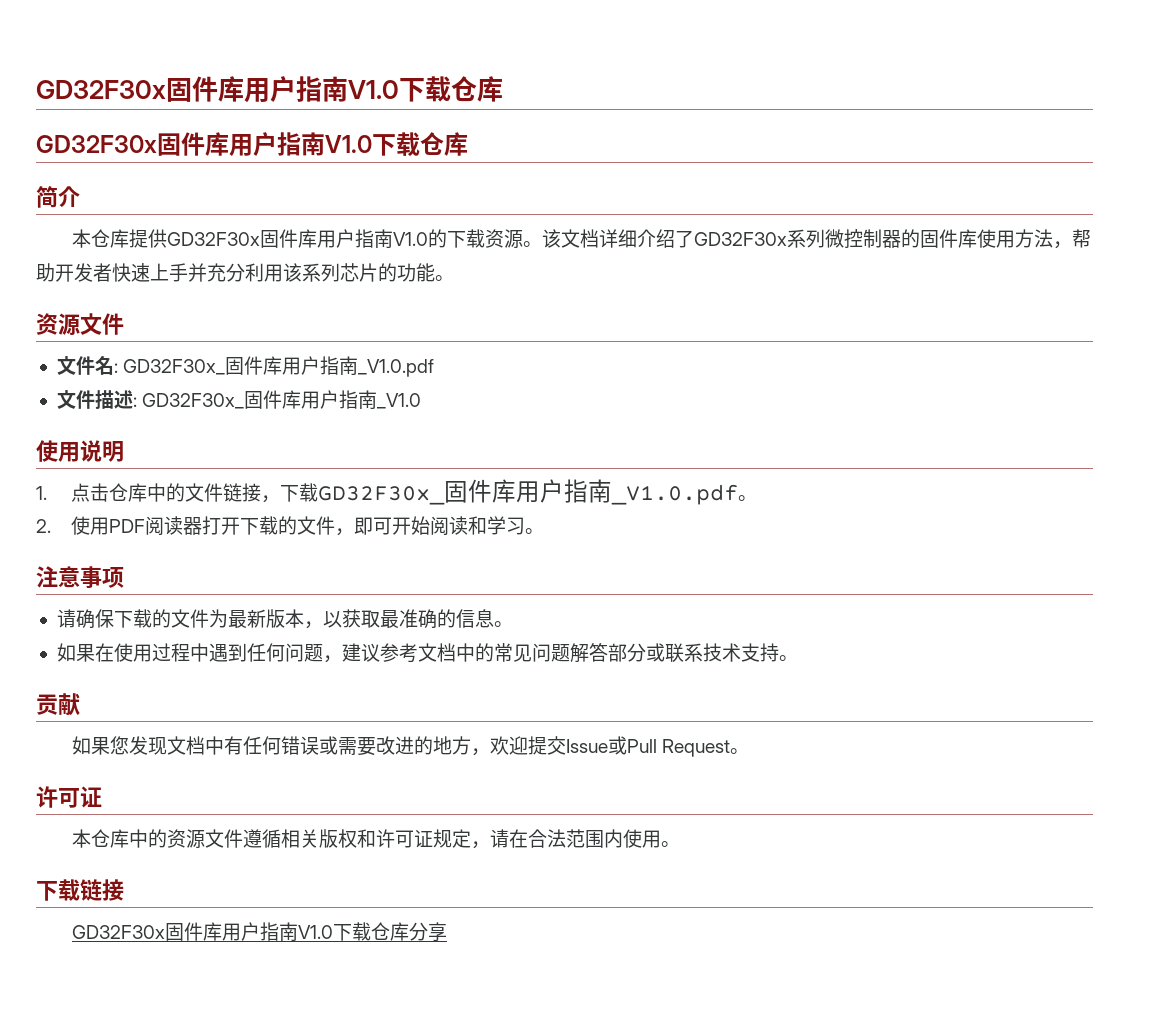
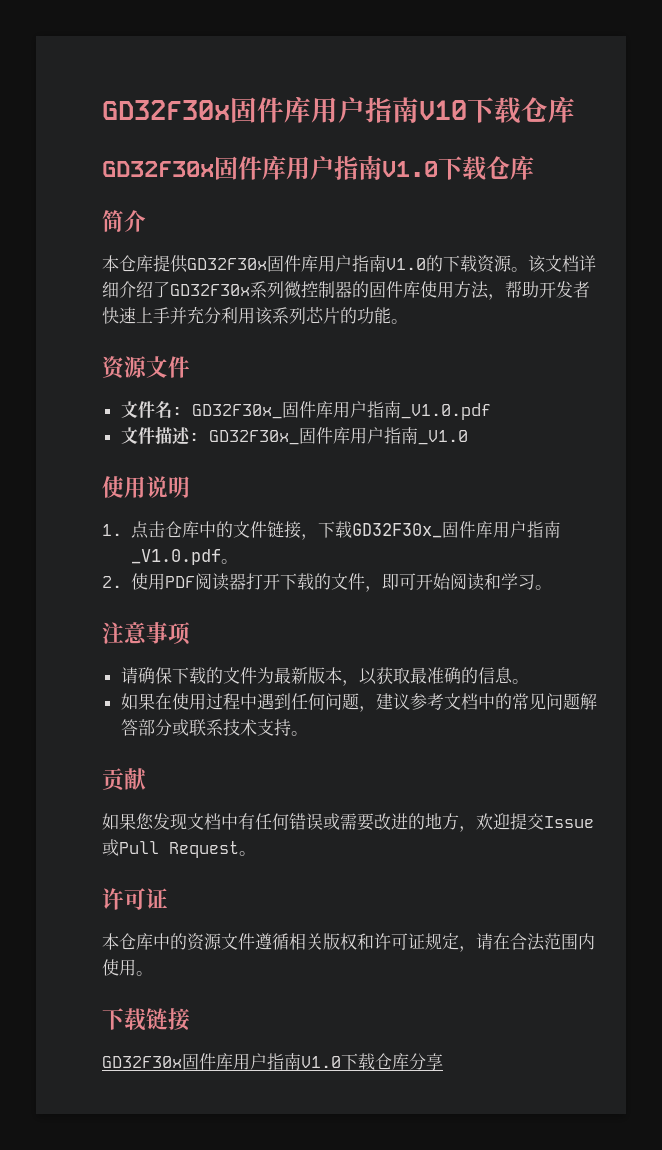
[36,76,399,103] GD32F30x固件库用户指南V1.0 -> [102,96,467,123] GD32F30x固件库用户指南V10

